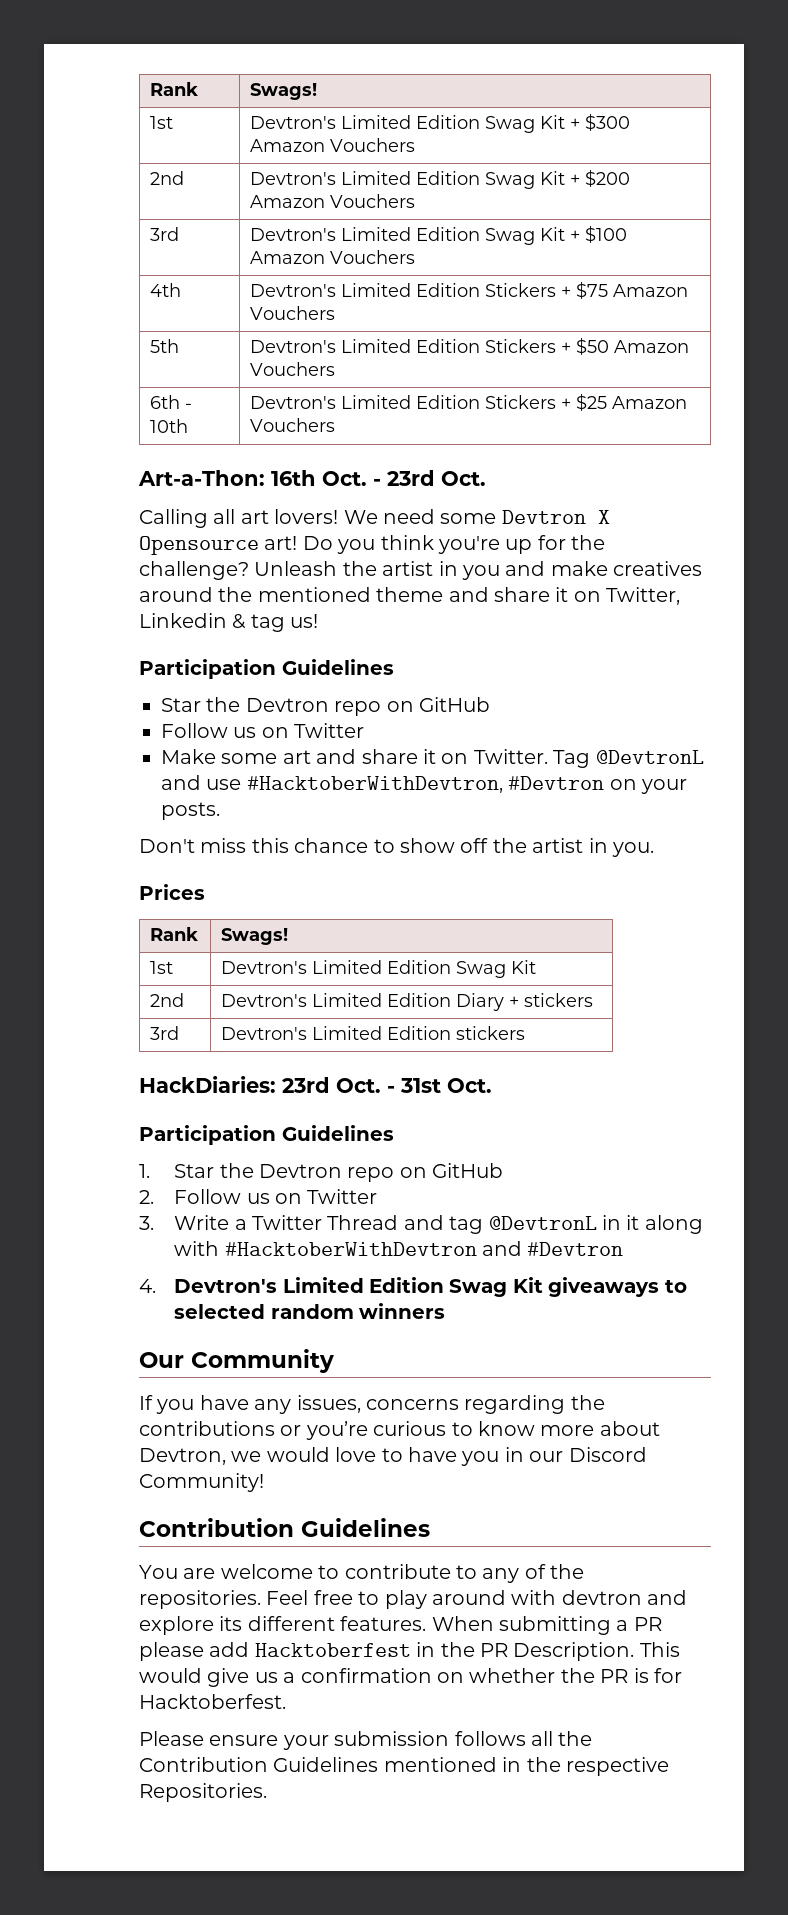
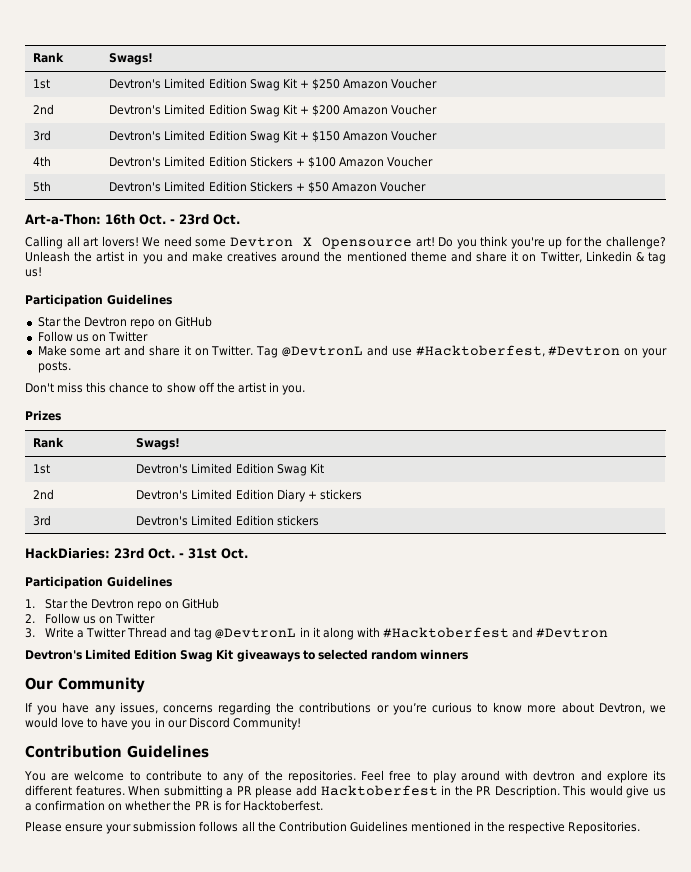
[585,113,631,131] [250,138,416,152] $300 Amazon Vouchers -> [311,78,438,90] $250 Amazon Voucher
[330,194,416,208] Vouchers -> [391,104,438,115] Voucher
[585,225,628,243] [250,250,416,264] $100 Amazon Vouchers -> [311,130,438,142] $150 Amazon Voucher
[576,281,689,299] [250,306,336,320] $75 Amazon Vouchers -> [307,156,434,168] $100 Amazon Voucher
[250,362,336,376] [150,395,193,409] [150,419,189,433] [250,393,688,411] [250,418,336,432] Vouchers // 6th - 10th | Devtron's Limited Edition Stickers + $25 Amazon Vouchers -> [380,181,427,192] Voucher
[246,776,503,793] #HacktoberWithDevtron, -> [415,345,545,357] #Hacktoberfest,
[139,884,205,900] Prices -> [25,410,61,421] Prizes
[224,1242,477,1256] #HacktoberWithDevtron -> [382,627,509,638] #Hacktoberfest
[139,1279,156,1293] 4. -> (609, 633) none

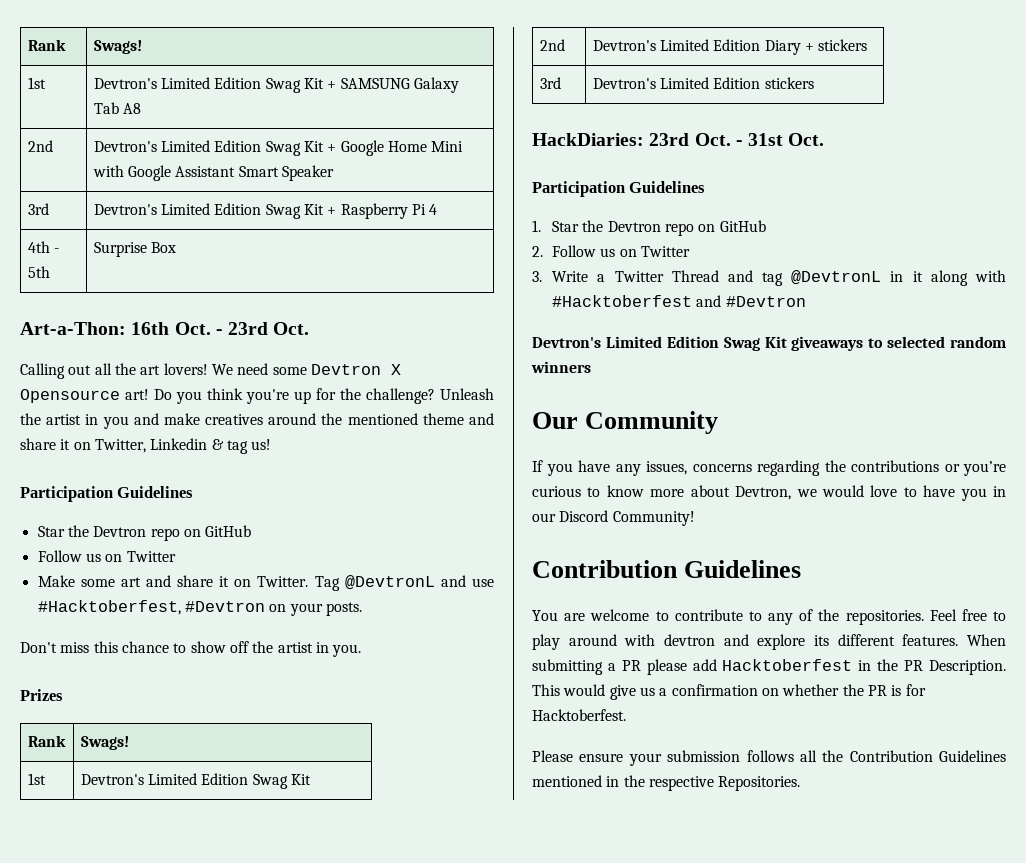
[311,78,438,90] $250 Amazon Voucher -> [340,77,459,93] [93,102,142,114] SAMSUNG Galaxy Tab A8
[311,104,438,116] $200 Amazon Voucher -> [340,140,464,156] [92,165,335,181] Google Home Mini with Google Assistant Smart Speaker
[311,130,438,142] [33,156,52,166] [109,156,434,168] [33,181,52,192] [109,181,427,193] $150 Amazon Voucher // 4th | Devtron's Limited Edition Stickers + $100 Amazon Voucher // 5th | Devtron's Limited Edition Stickers + $50 Amazon Voucher -> [340,203,438,219] [27,241,60,253] [27,266,50,278] [93,242,177,257] Raspberry Pi 4 // 4th - 5th | Surprise Box
[66,236,80,247] all -> [68,363,136,375] out all the

